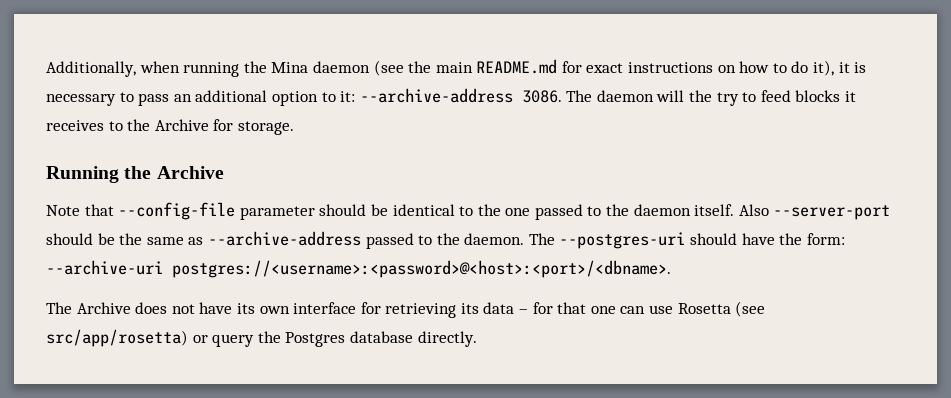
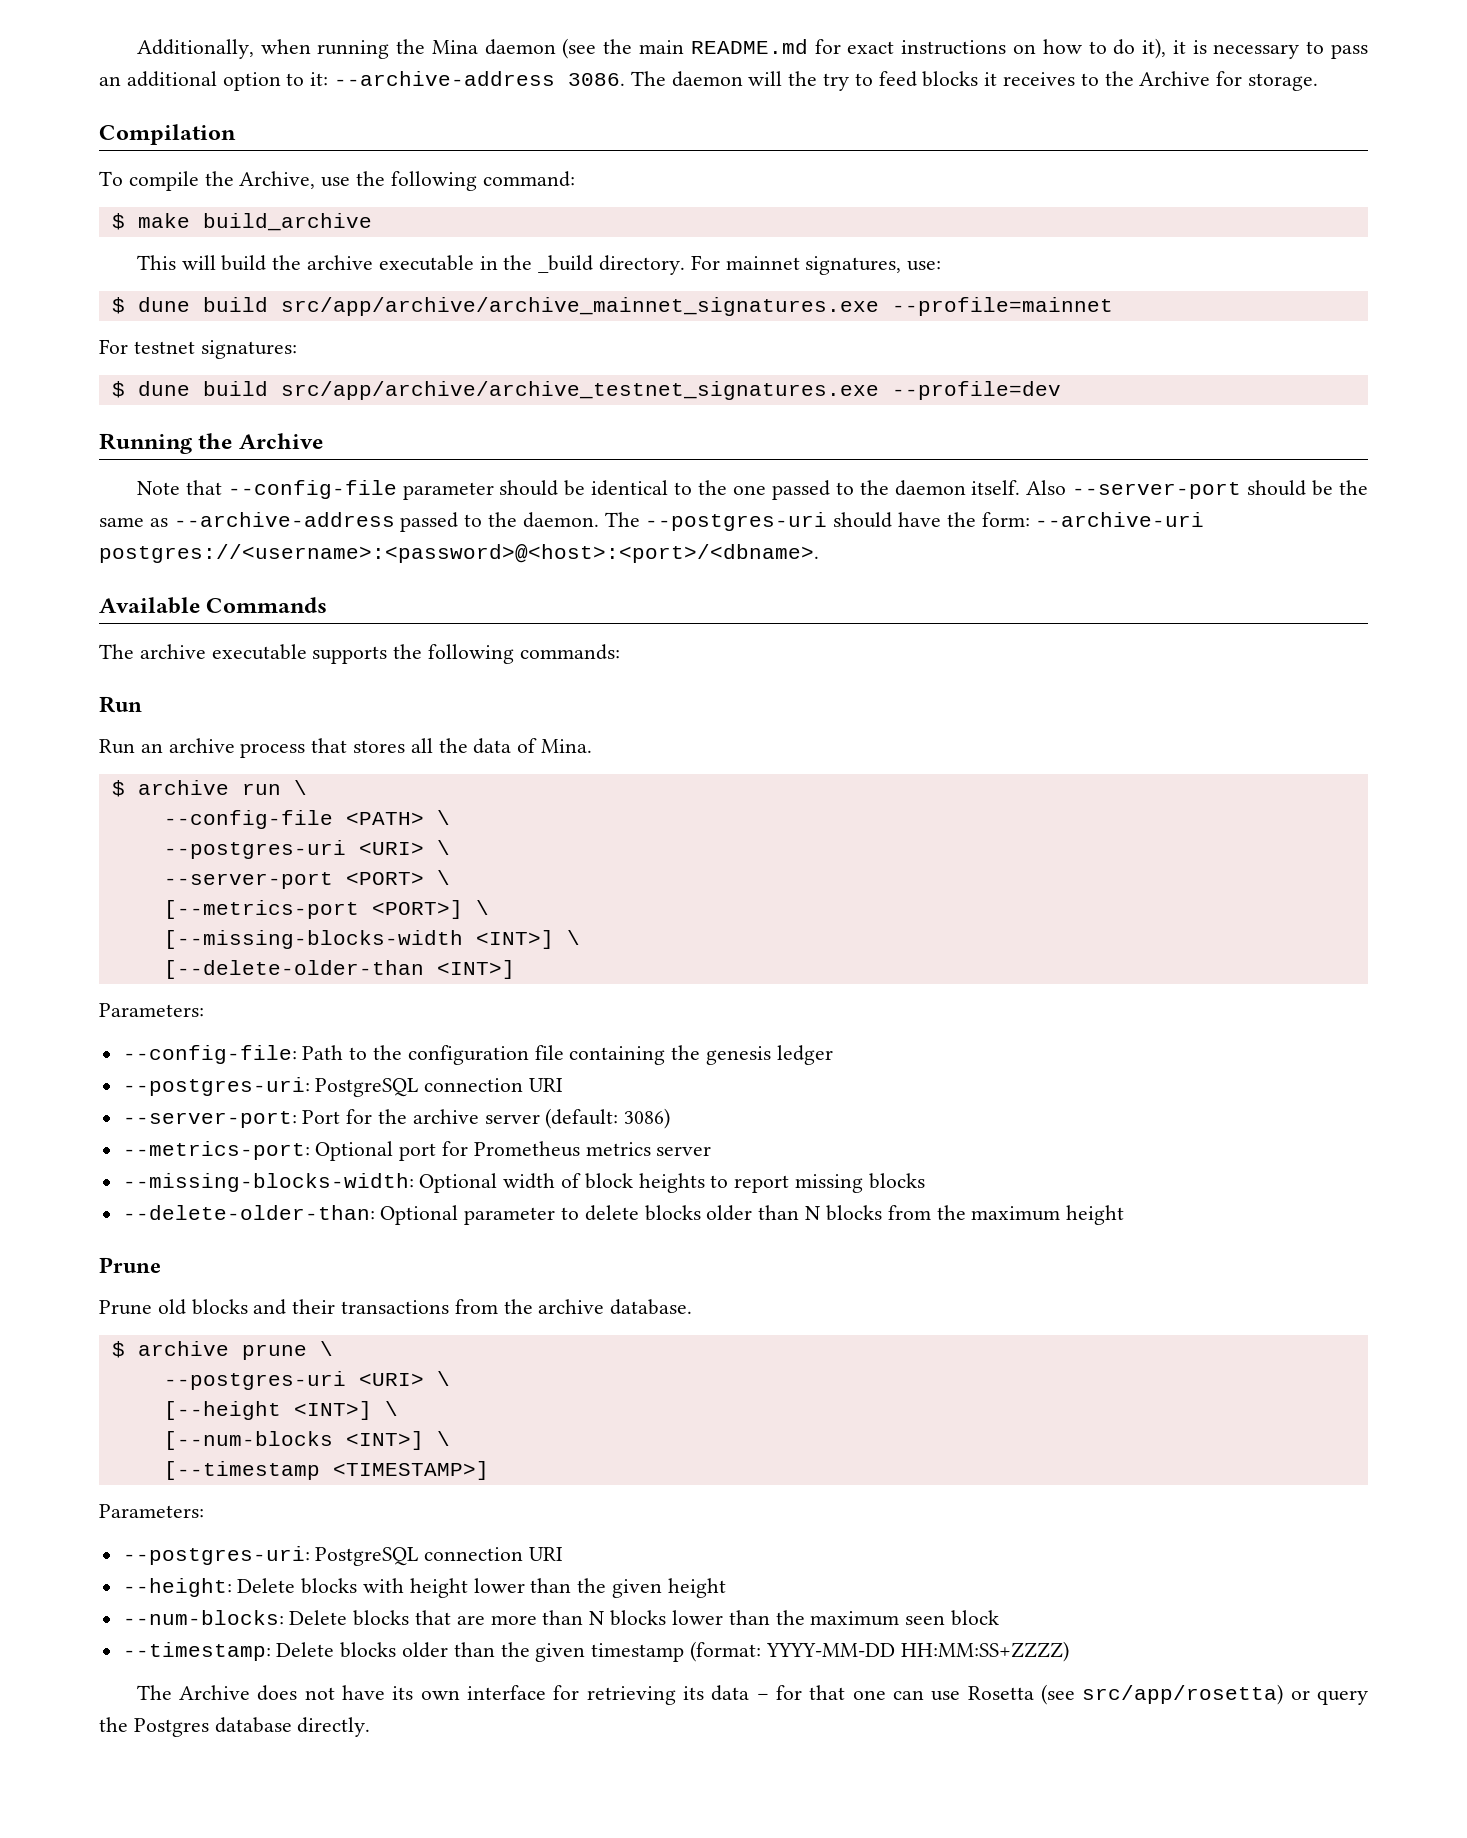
(294, 128) none -> [99,124,236,145] [99,171,575,191] [111,213,372,231] [136,255,942,275] [111,297,1113,316] [99,339,297,359] [111,381,1061,400] // Compilation // To compile the Archive, use the following command: // $ make build_archive // This will build the archive executable in the _build directory. For mainnet signatures, use: // $ dune build src/app/archive/archive_mainnet_signatures.exe --profile=mainnet // For testnet signatures: // $ dune build src/app/archive/archive_testnet_signatures.exe --profile=dev
(671, 269) none -> [99,597,328,614] [99,644,620,664] [99,696,142,713] [99,738,593,758] [111,780,307,797] [163,810,450,829] [163,840,450,859] [163,870,450,889] [163,900,489,919] [163,930,580,949] [163,960,515,979] [99,1003,204,1017] [122,1045,833,1065] [122,1077,564,1097] [122,1108,671,1129] [122,1141,712,1161] [122,1173,925,1193] [122,1205,1125,1225] [99,1257,161,1273] [99,1299,693,1315] [111,1341,333,1360] [163,1371,450,1390] [163,1401,398,1420] [163,1431,450,1450] [163,1461,489,1480] [99,1504,204,1518] [122,1546,564,1566] [122,1578,726,1598] [122,1610,999,1626] [122,1641,1069,1662] // Available Commands // The archive executable supports the following commands: // Run // Run an archive process that stores all the data of Mina. // $ archive run \ // --config-file <PATH> \ // --postgres-uri <URI> \ // --server-port <PORT> \ // [--metrics-port <PORT>] \ // [--missing-blocks-width <INT>] \ // [--delete-older-than <INT>] // Parameters: // --config-file: Path to the configuration file containing the genesis ledger // --postgres-uri: PostgreSQL connection URI // --server-port: Port for the archive server (default: 3086) // --metrics-port: Optional port for Prometheus metrics server // --missing-blocks-width: Optional width of block heights to report missing blocks // --delete-older-than: Optional parameter to delete blocks older than N blocks from the maximum height // Prune // Prune old blocks and their transactions from the archive database. // $ archive prune \ // --postgres-uri <URI> \ // [--height <INT>] \ // [--num-blocks <INT>] \ // [--timestamp <TIMESTAMP>] // Parameters: // --postgres-uri: PostgreSQL connection URI // --height: Delete blocks with height lower than the given height // --num-blocks: Delete blocks that are more than N blocks lower than the maximum seen block // --timestamp: Delete blocks older than the given timestamp (format: YYYY-MM-DD HH:MM:SS+ZZZZ)

